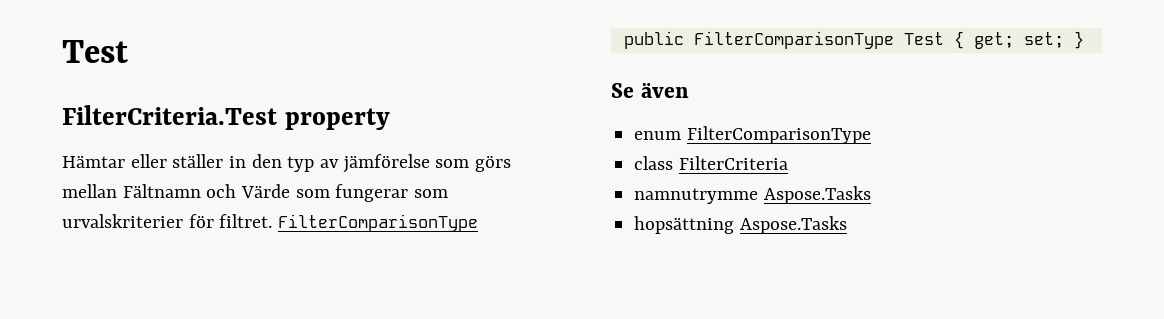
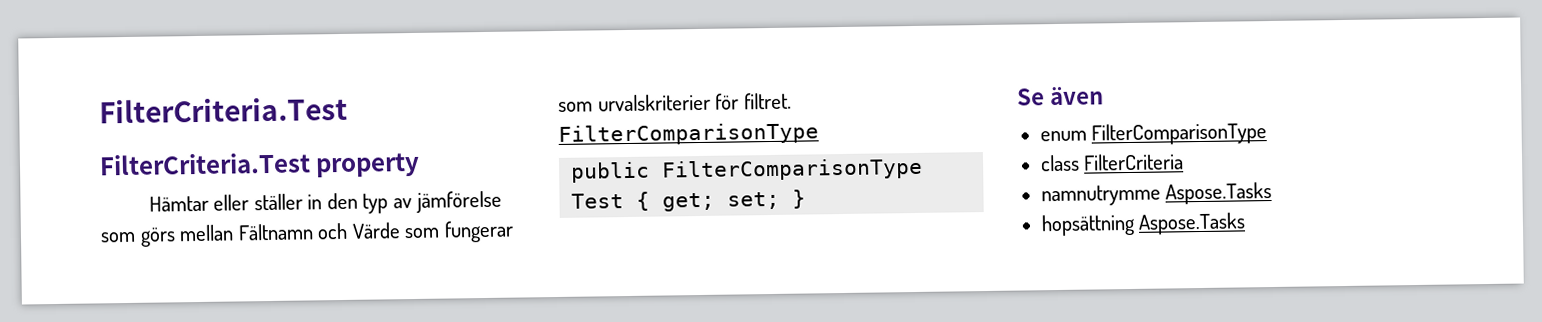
[62,40,128,63] Test -> [99,96,348,124] FilterCriteria.Test

